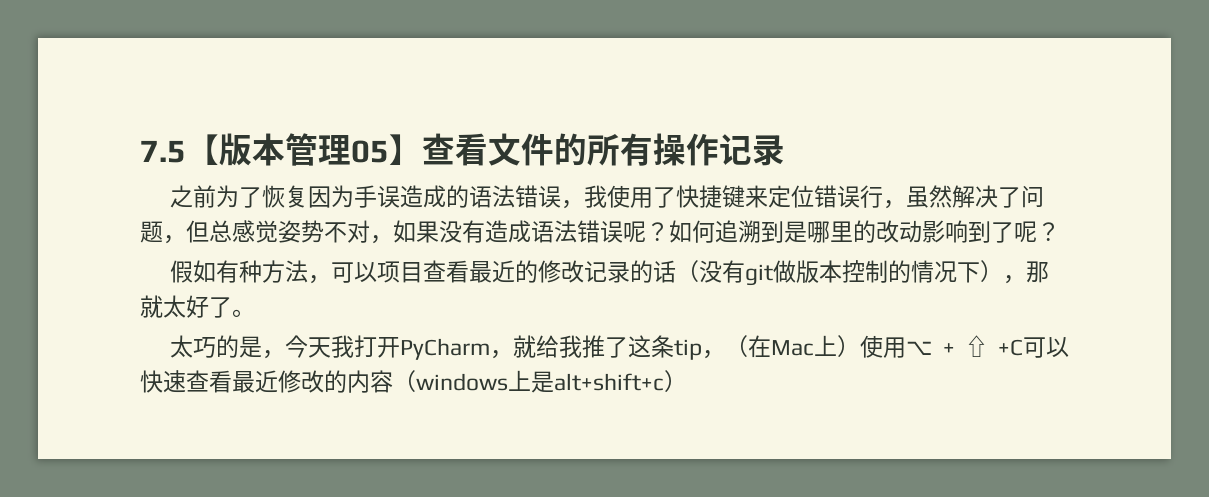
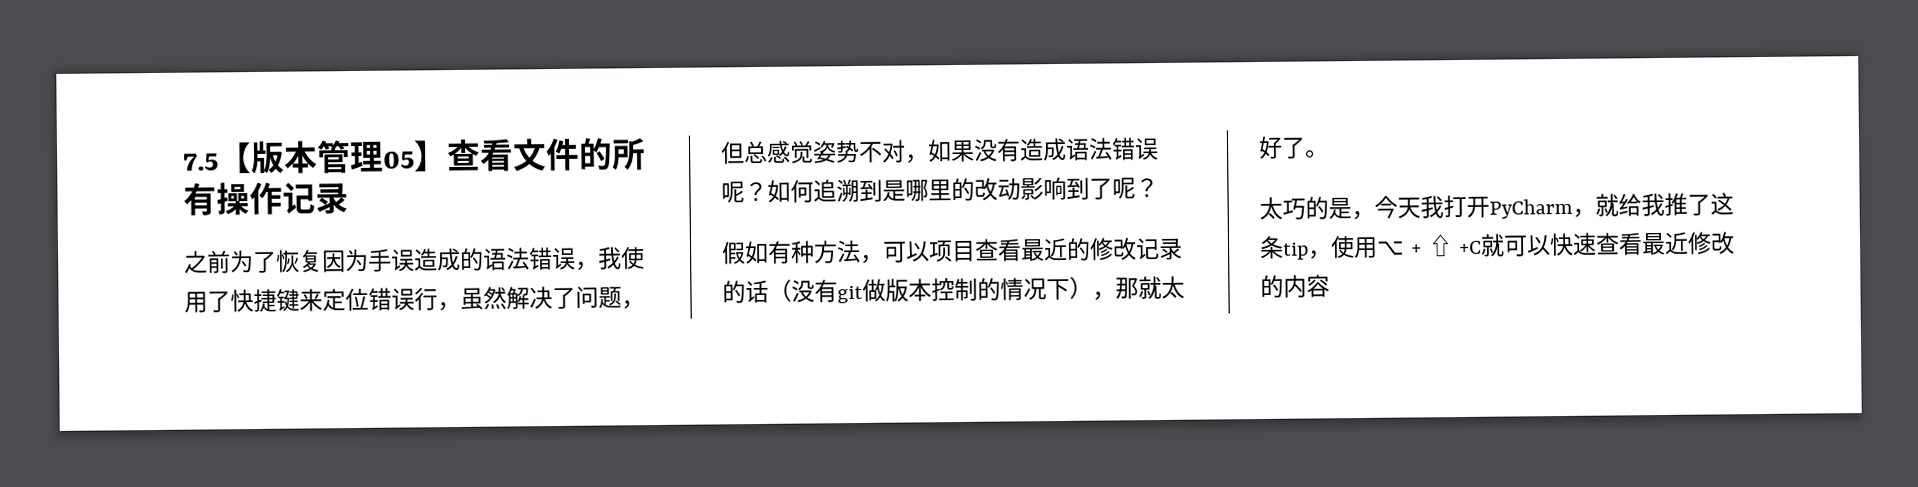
[725,335,861,358] （在Mac上） -> (1332, 255) none
(1023, 347) none -> [1480,233,1505,257] 就
[393,370,687,393] （windows上是alt+shift+c） -> (1330, 286) none

